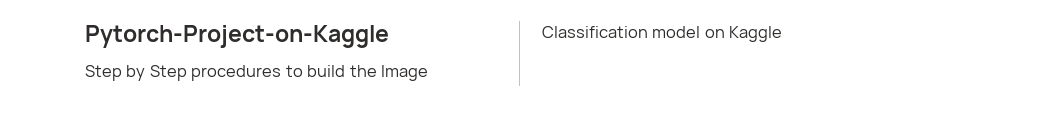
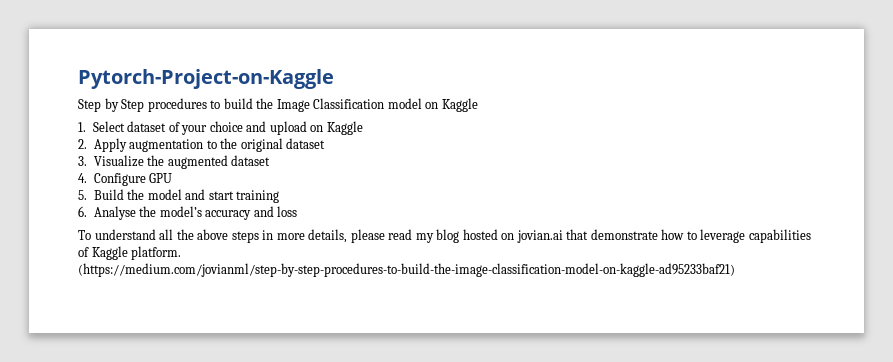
(783, 34) none -> [78,121,363,135] [78,138,326,152] [78,155,271,169] [78,173,173,186] [78,189,280,203] [78,206,298,220] [78,229,811,243] [78,246,182,260] [78,263,735,277] // 1. Select dataset of your choice and upload on Kaggle // 2. Apply augmentation to the original dataset // 3. Visualize the augmented dataset // 4. Configure GPU // 5. Build the model and start training // 6. Analyse the model’s accuracy and loss // To understand all the above steps in more details, please read my blog hosted on jovian.ai that demonstrate how to leverage capabilities of Kaggle platform. (https://medium.com/jovianml/step-by-step-procedures-to-build-the-image-classification-model-on-kaggle-ad95233baf21)

